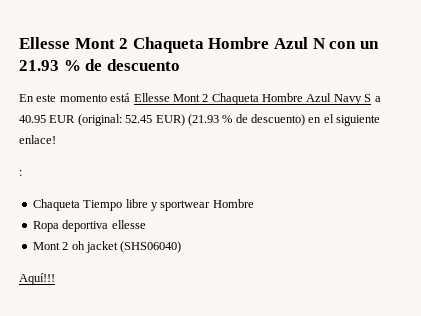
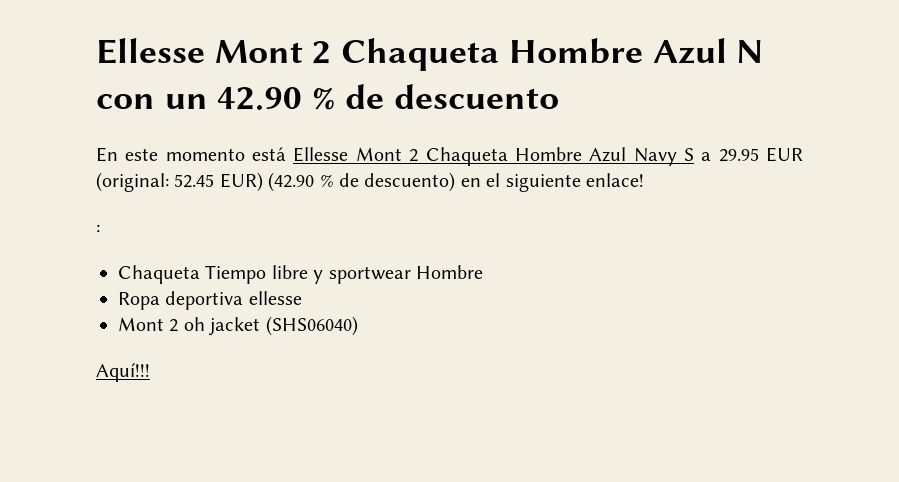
[19,60,59,71] 21.93 -> [217,87,303,110] 42.90
[19,115,46,123] 40.95 -> [718,148,759,162] 29.95
[187,114,219,126] (21.93 -> [268,172,315,192] (42.90

